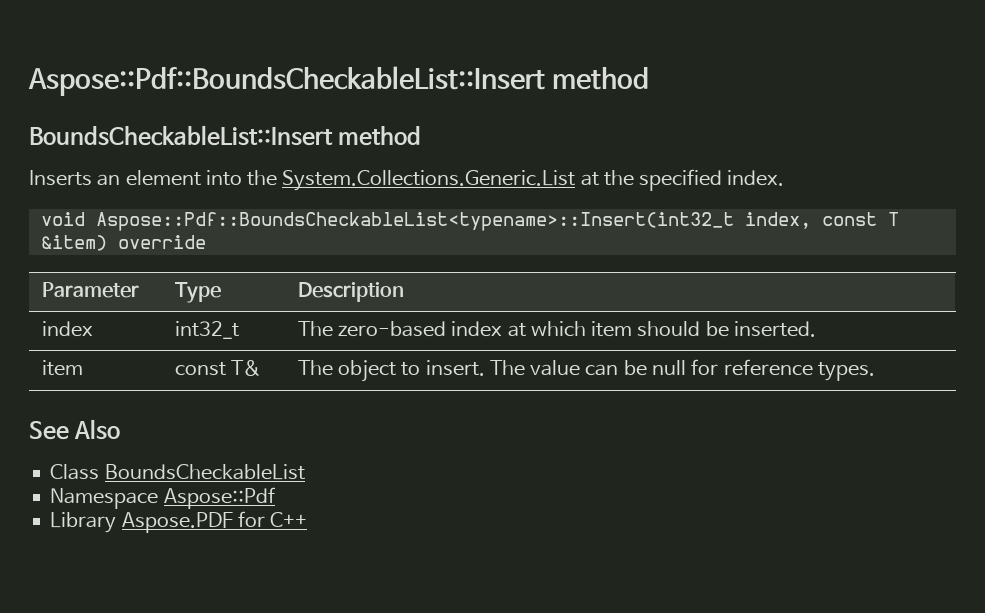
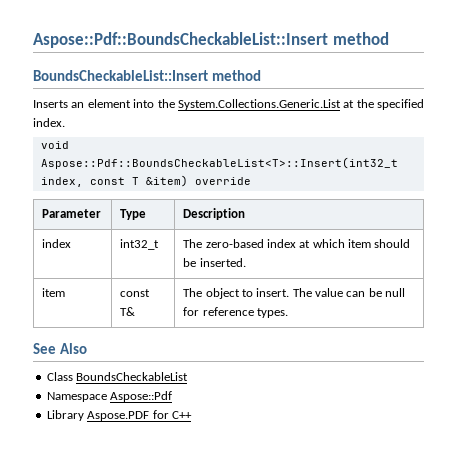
[95,212,734,231] Aspose::Pdf::BoundsCheckableList<typename>::Insert(int32_t -> [40,157,398,169] Aspose::Pdf::BoundsCheckableList<T>::Insert(int32_t

